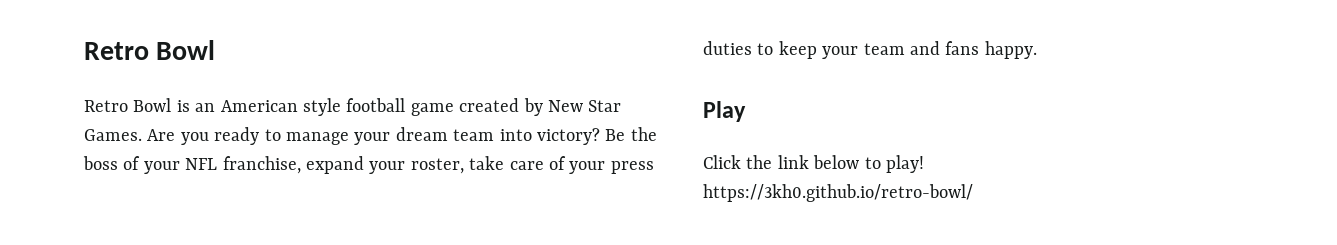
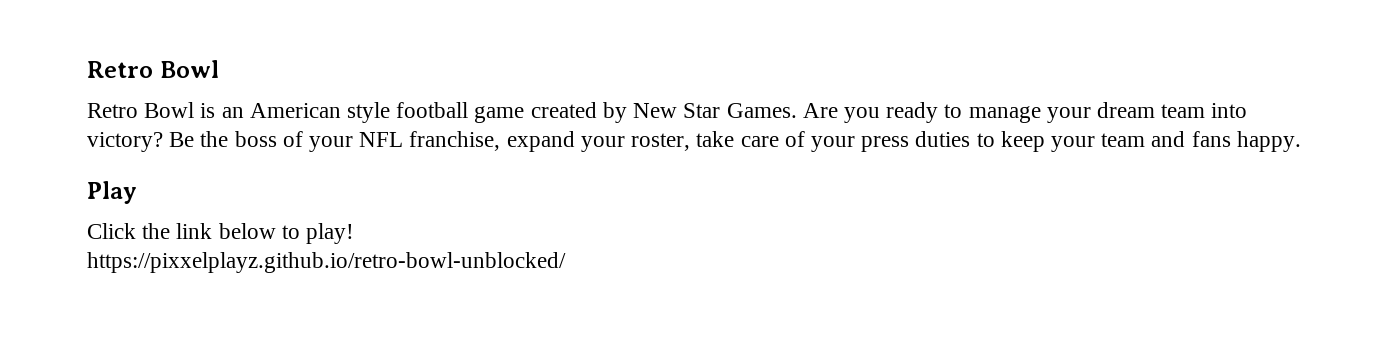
[703,184,973,202] https://3kh0.github.io/retro-bowl/ -> [87,252,566,273] https://pixxelplayz.github.io/retro-bowl-unblocked/

